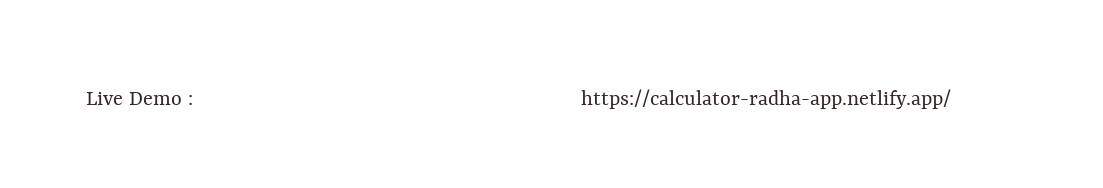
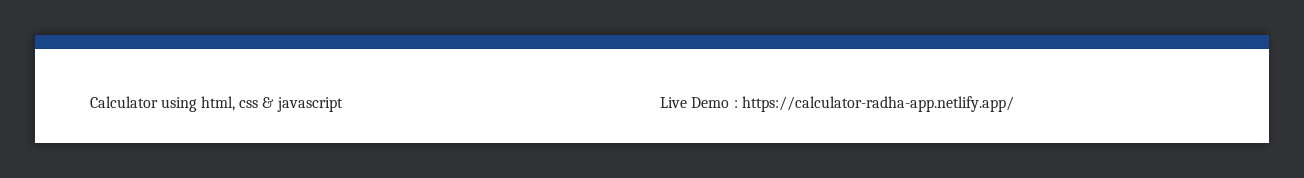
(86, 98) none -> [90,96,343,112] Calculator using html, css & javascript //

